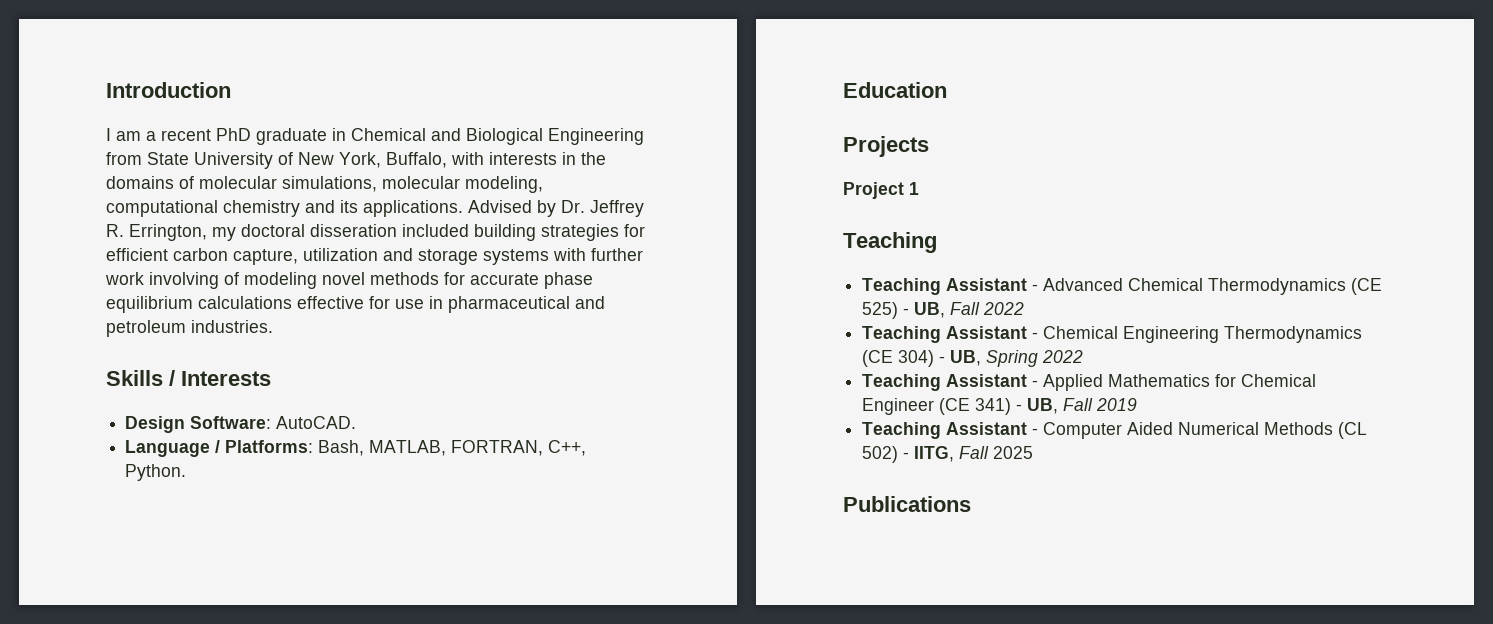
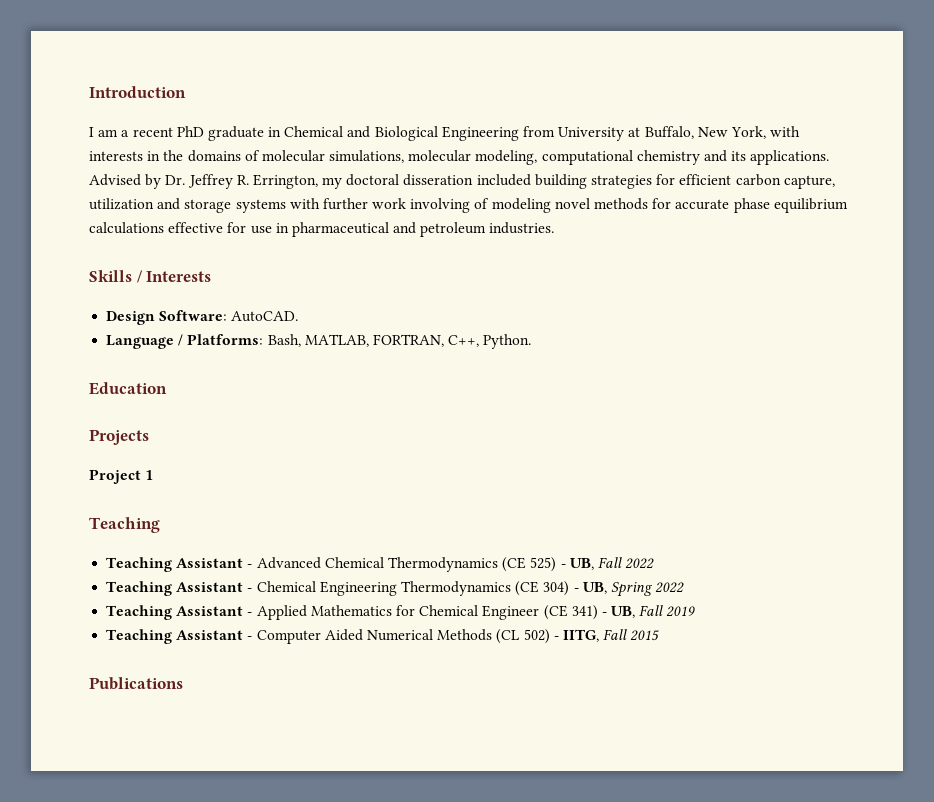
[147,152,293,169] State University of -> [558,126,694,141] University at Buffalo,
[386,152,447,168] Buffalo, -> (766, 132) none
[993,446,1034,459] 2025 -> [630,630,660,641] 2015

